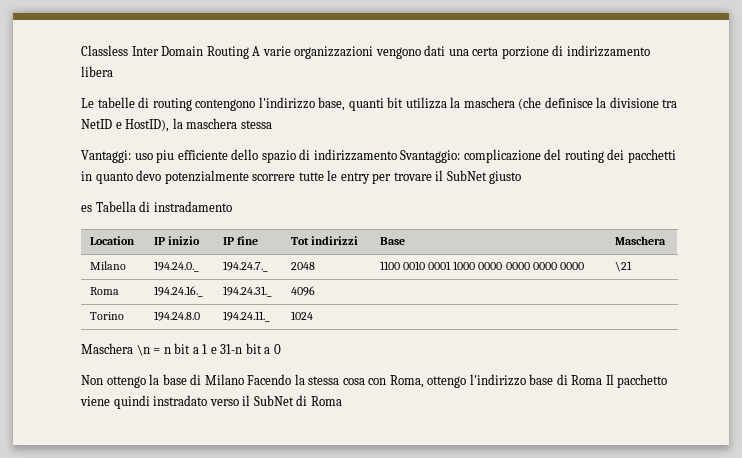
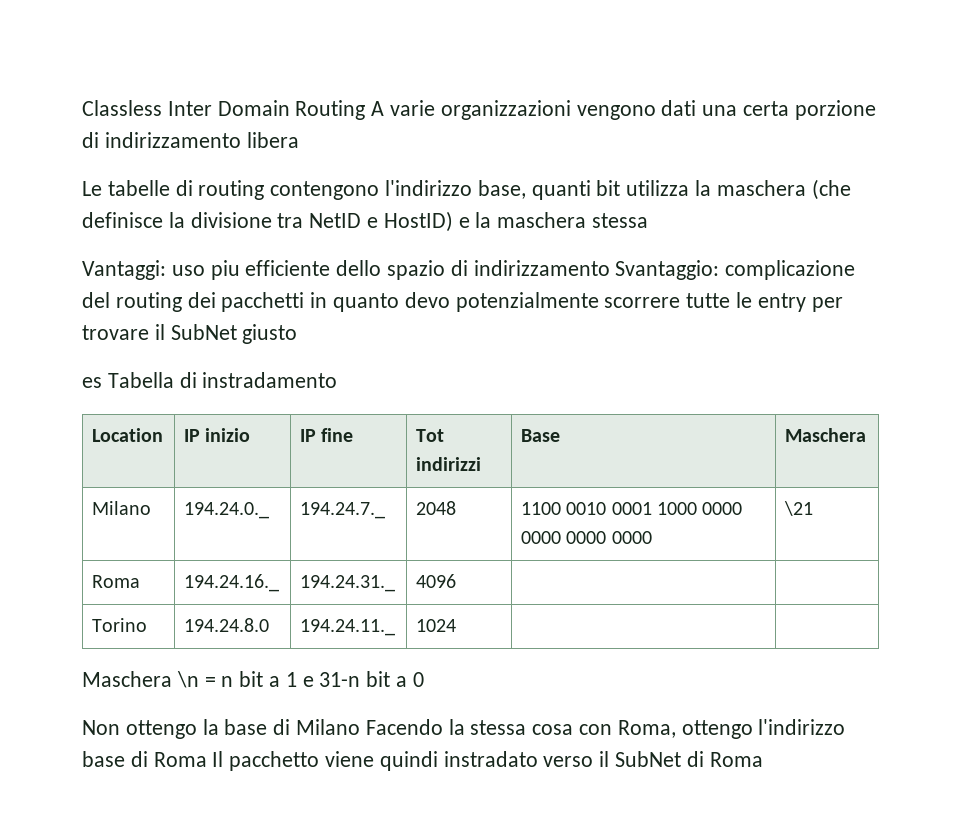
[125,119,170,132] HostID), -> [383,211,470,232] HostID) e

